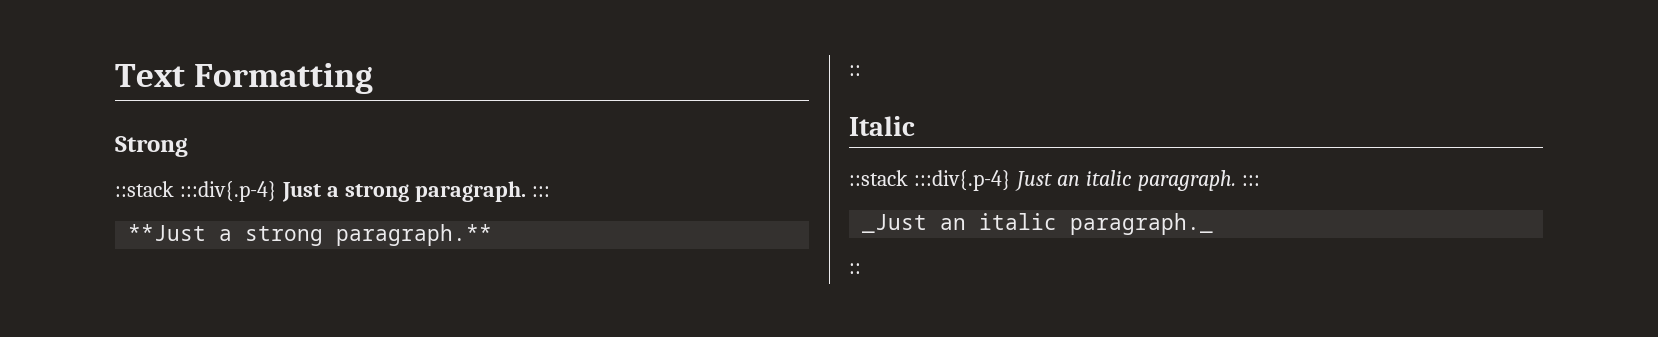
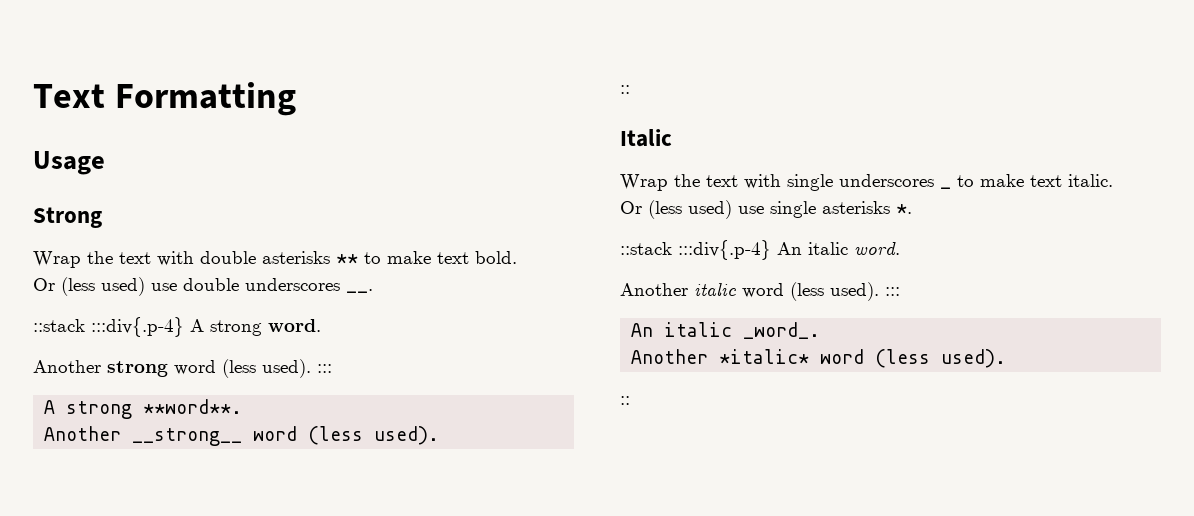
(374, 78) none -> [33,151,105,175] // Usage
[115,181,550,202] [128,224,493,246] [849,65,861,76] [849,116,915,136] [849,170,1260,191] [862,213,1214,235] ::stack :::div{.p-4} Just a strong paragraph. ::: // **Just a strong paragraph.** // :: // Italic // ::stack :::div{.p-4} Just an italic paragraph. ::: // _Just an italic paragraph._ -> [33,251,517,268] [33,277,373,296] [33,317,321,337] [33,359,332,378] [44,399,243,419] [44,426,440,446] [620,85,630,94] [620,129,672,147] [620,174,934,191] [940,187,951,189] [957,174,1113,187] [620,200,912,219] [620,240,900,260] [620,282,900,301] [631,322,821,339] [631,349,1007,368] Wrap the text with double asterisks ** to make text bold. // Or (less used) use double underscores __. // ::stack :::div{.p-4} A strong word. // Another strong word (less used). ::: // A strong **word**. // Another __strong__ word (less used). // :: // Italic // Wrap the text with single underscores _ to make text italic. // Or (less used) use single asterisks *. // ::stack :::div{.p-4} An italic word. // Another italic word (less used). ::: // An italic _word_. // Another *italic* word (less used).

